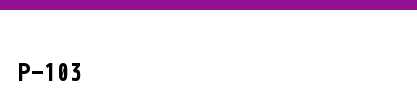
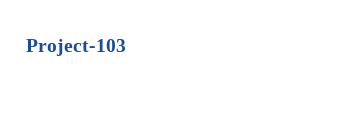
[17,63,82,81] P-103 -> [26,39,126,56] Project-103

